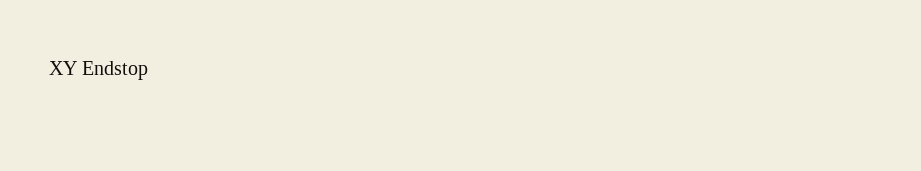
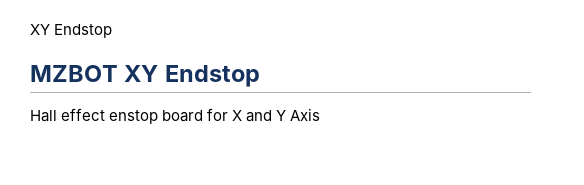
[49,61,149,80] XY Endstop -> [30,24,113,38] [30,65,260,87] [30,108,321,124] XY Endstop // MZBOT XY Endstop // Hall effect enstop board for X and Y Axis

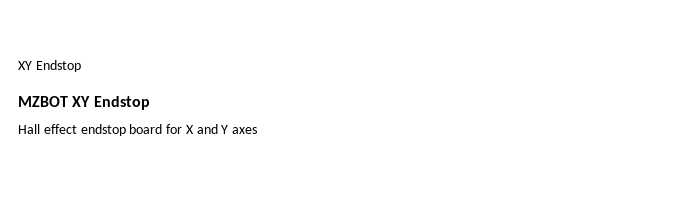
[109,110,159,124] enstop -> [80,124,126,136] endstop
[290,108,321,121] Axis -> [232,127,258,134] axes

